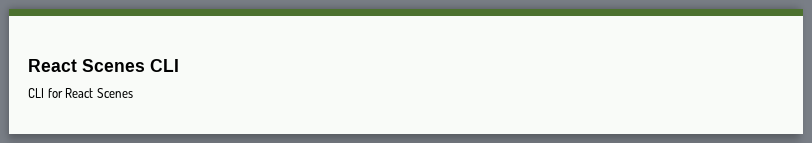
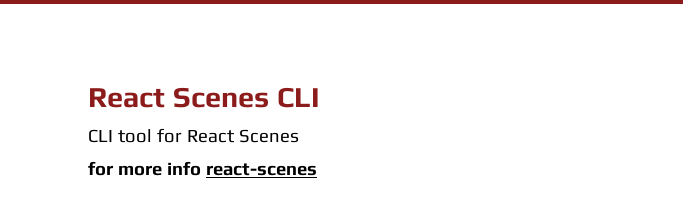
(44, 93) none -> [117,129,152,143] tool
(133, 93) none -> [88,161,317,176] // for more info react-scenes

